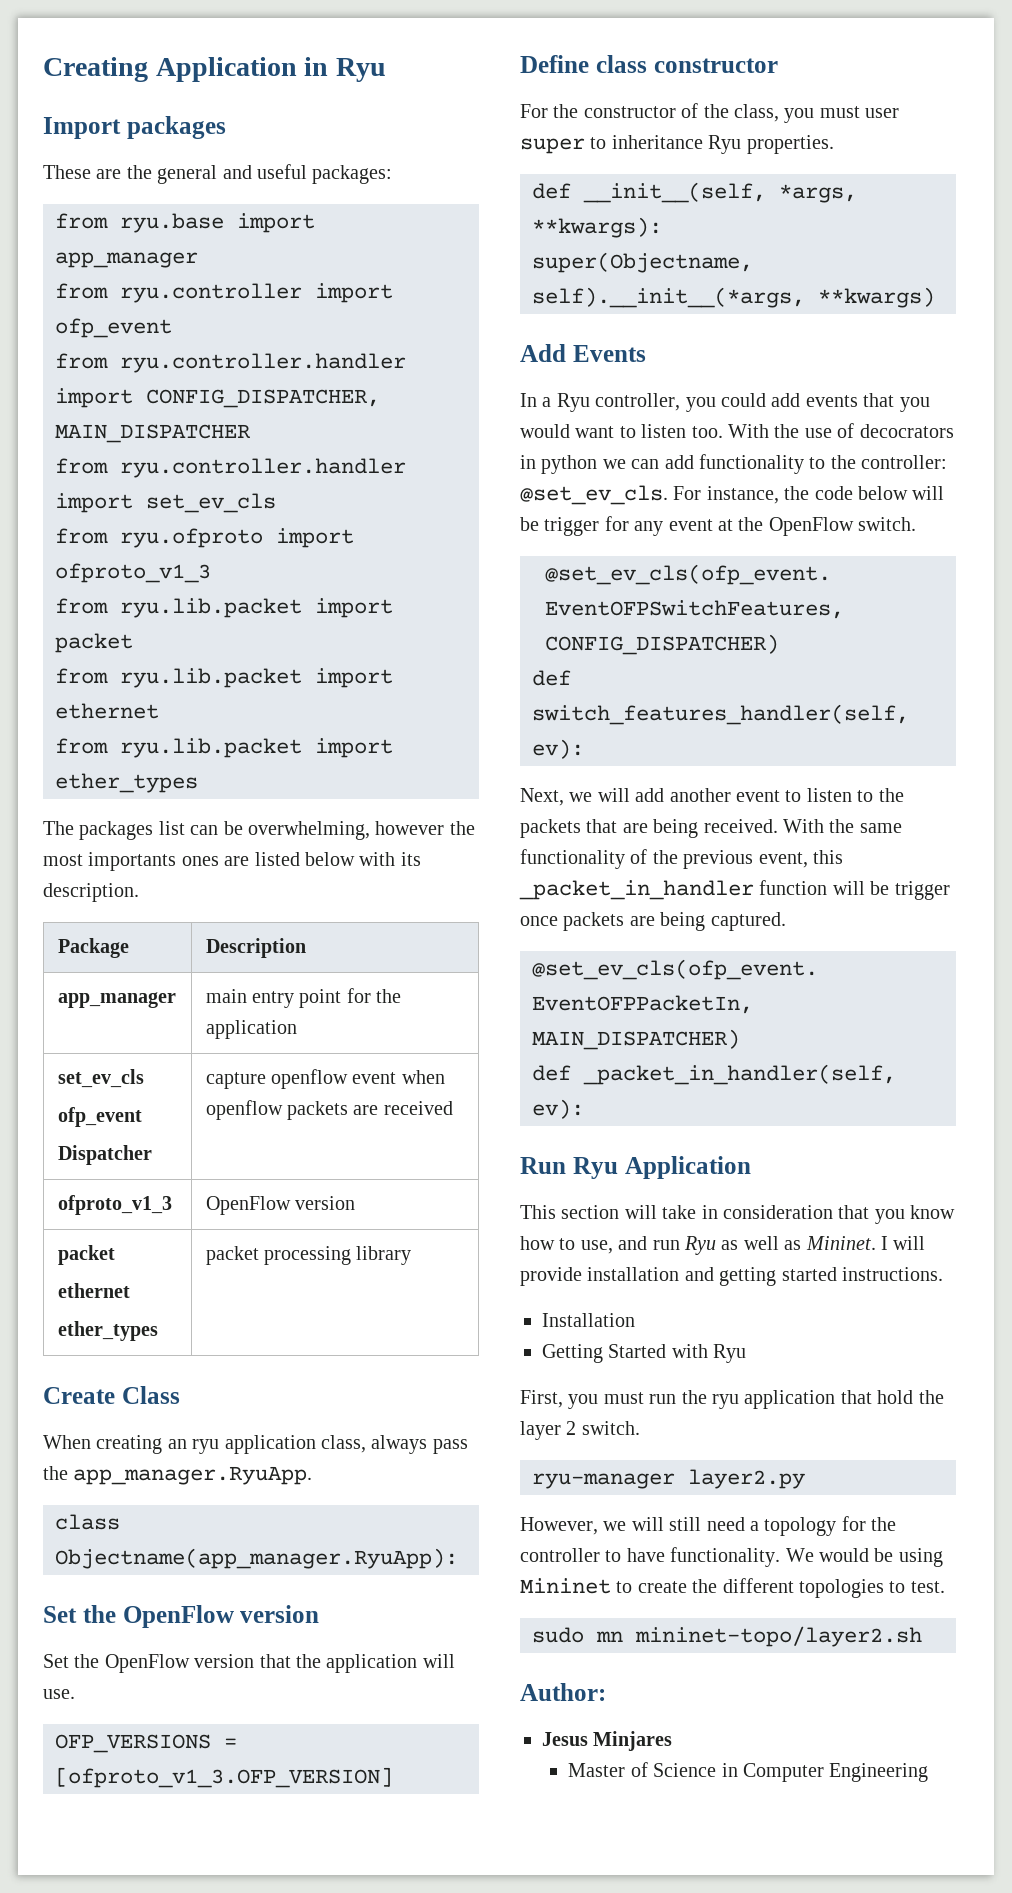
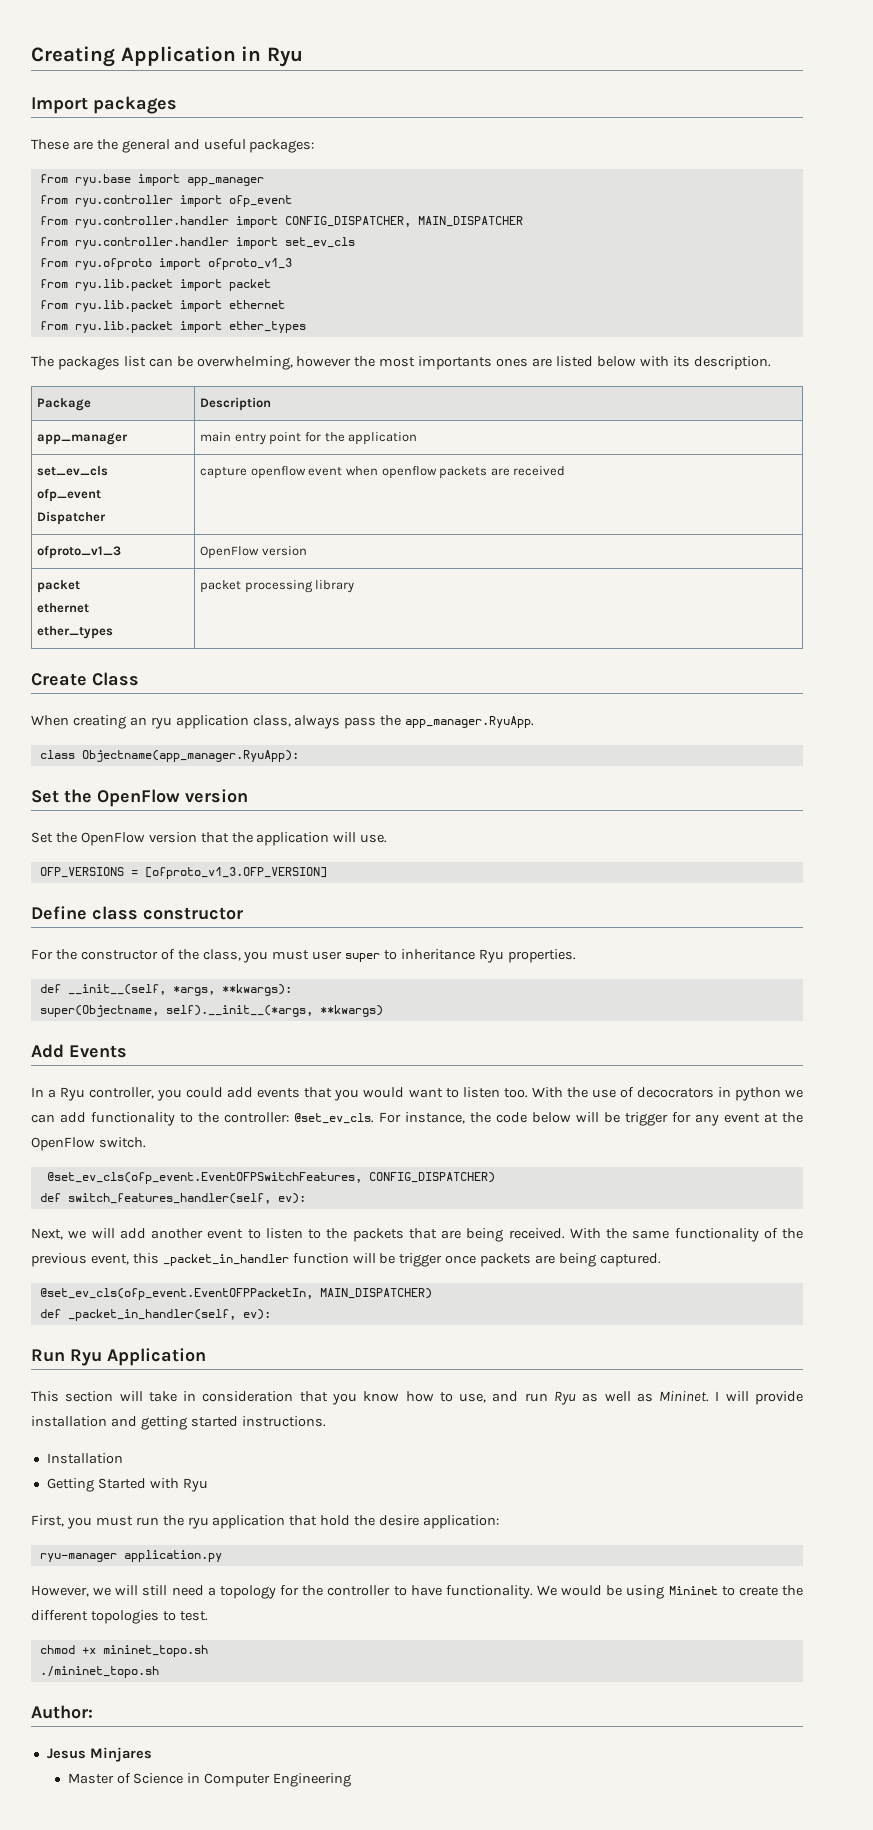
[520,1421,640,1440] layer 2 switch. -> [379,1515,500,1529] desire application:
[688,1469,805,1489] layer2.py -> [123,1550,222,1562] application.py
[532,1626,922,1647] sudo mn mininet-topo/layer2.sh -> [39,1645,208,1657] [39,1666,159,1678] chmod +x mininet_topo.sh // ./mininet_topo.sh

